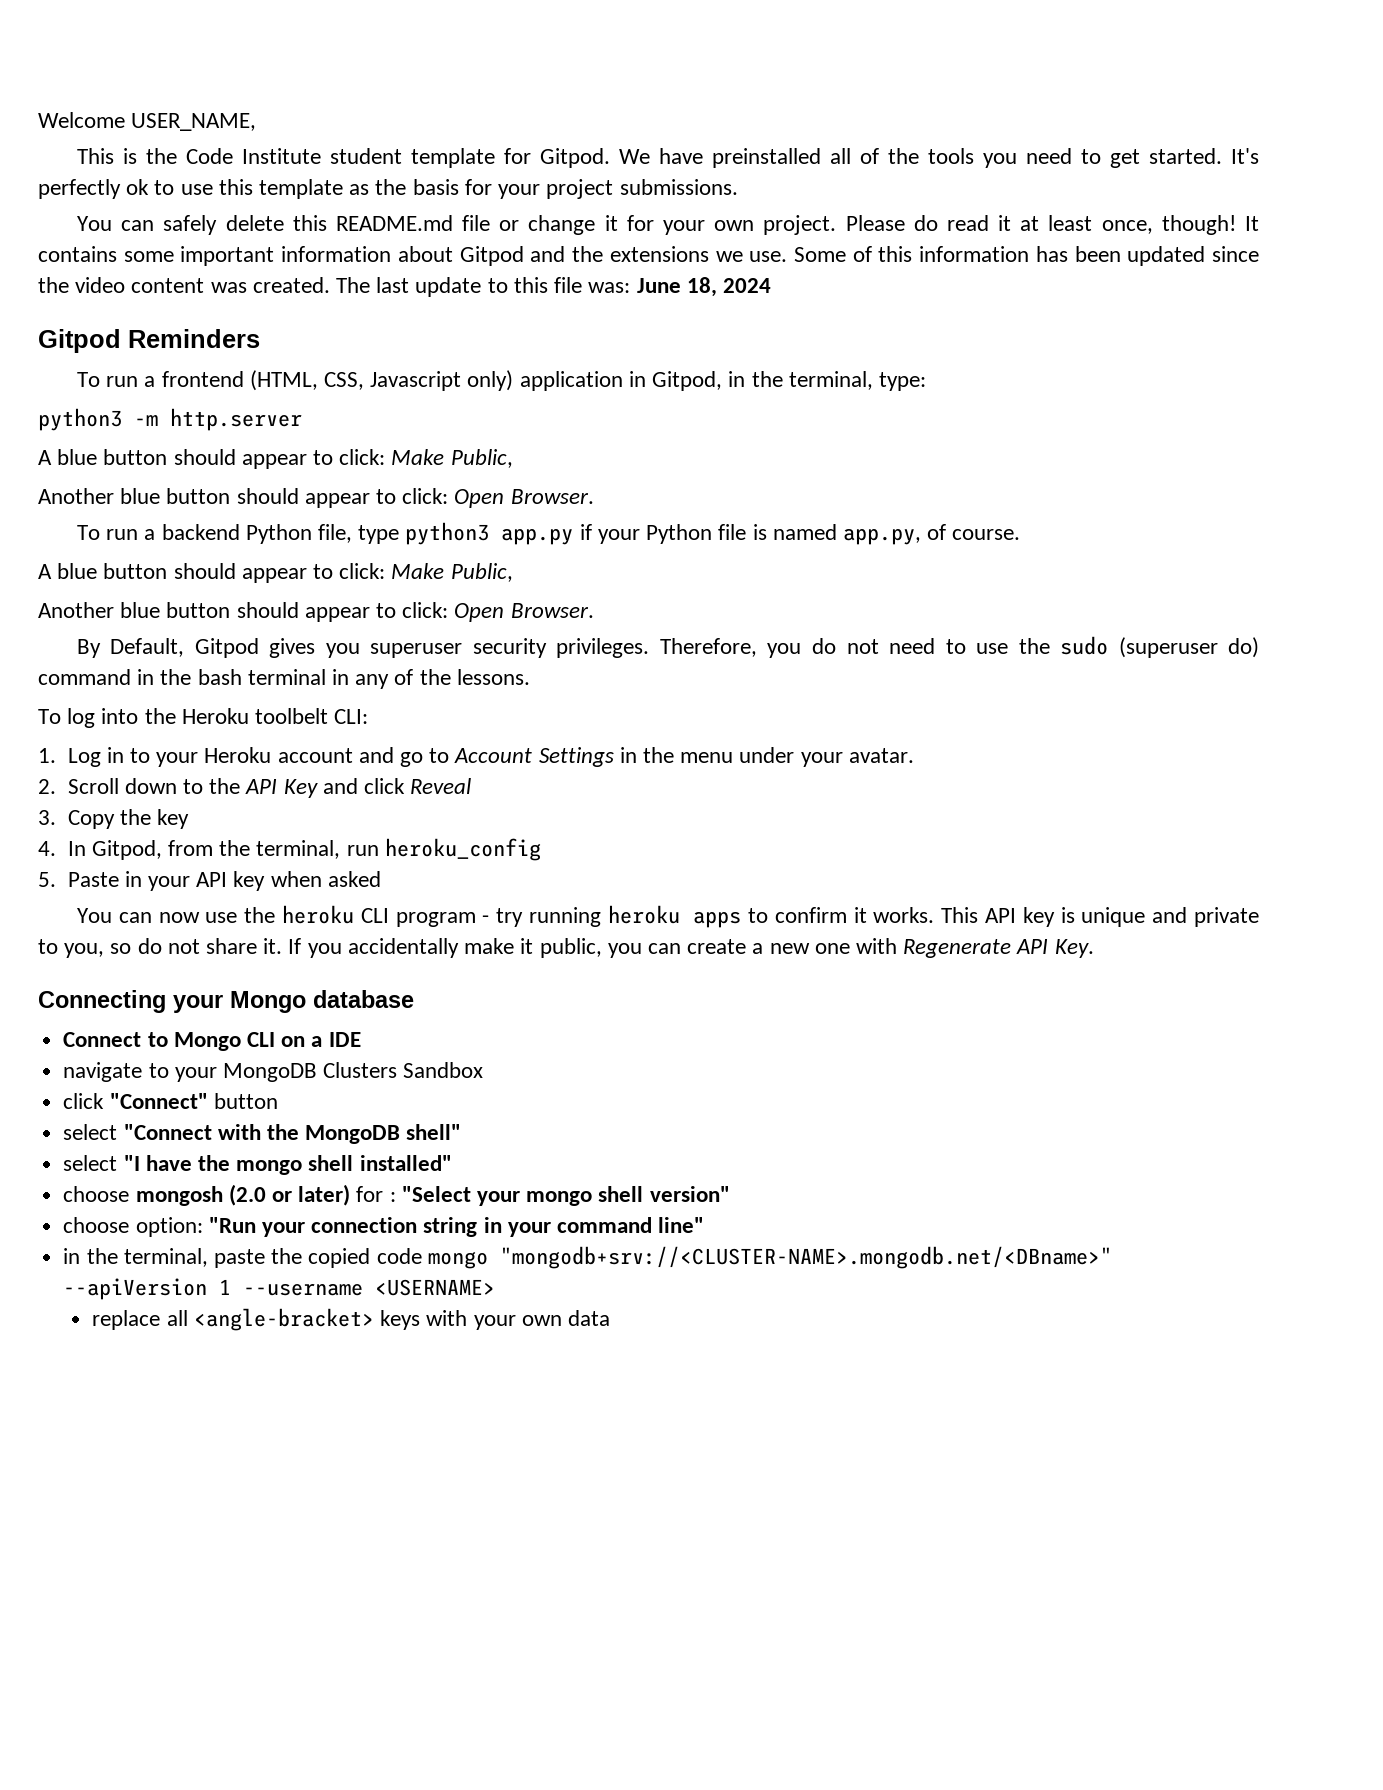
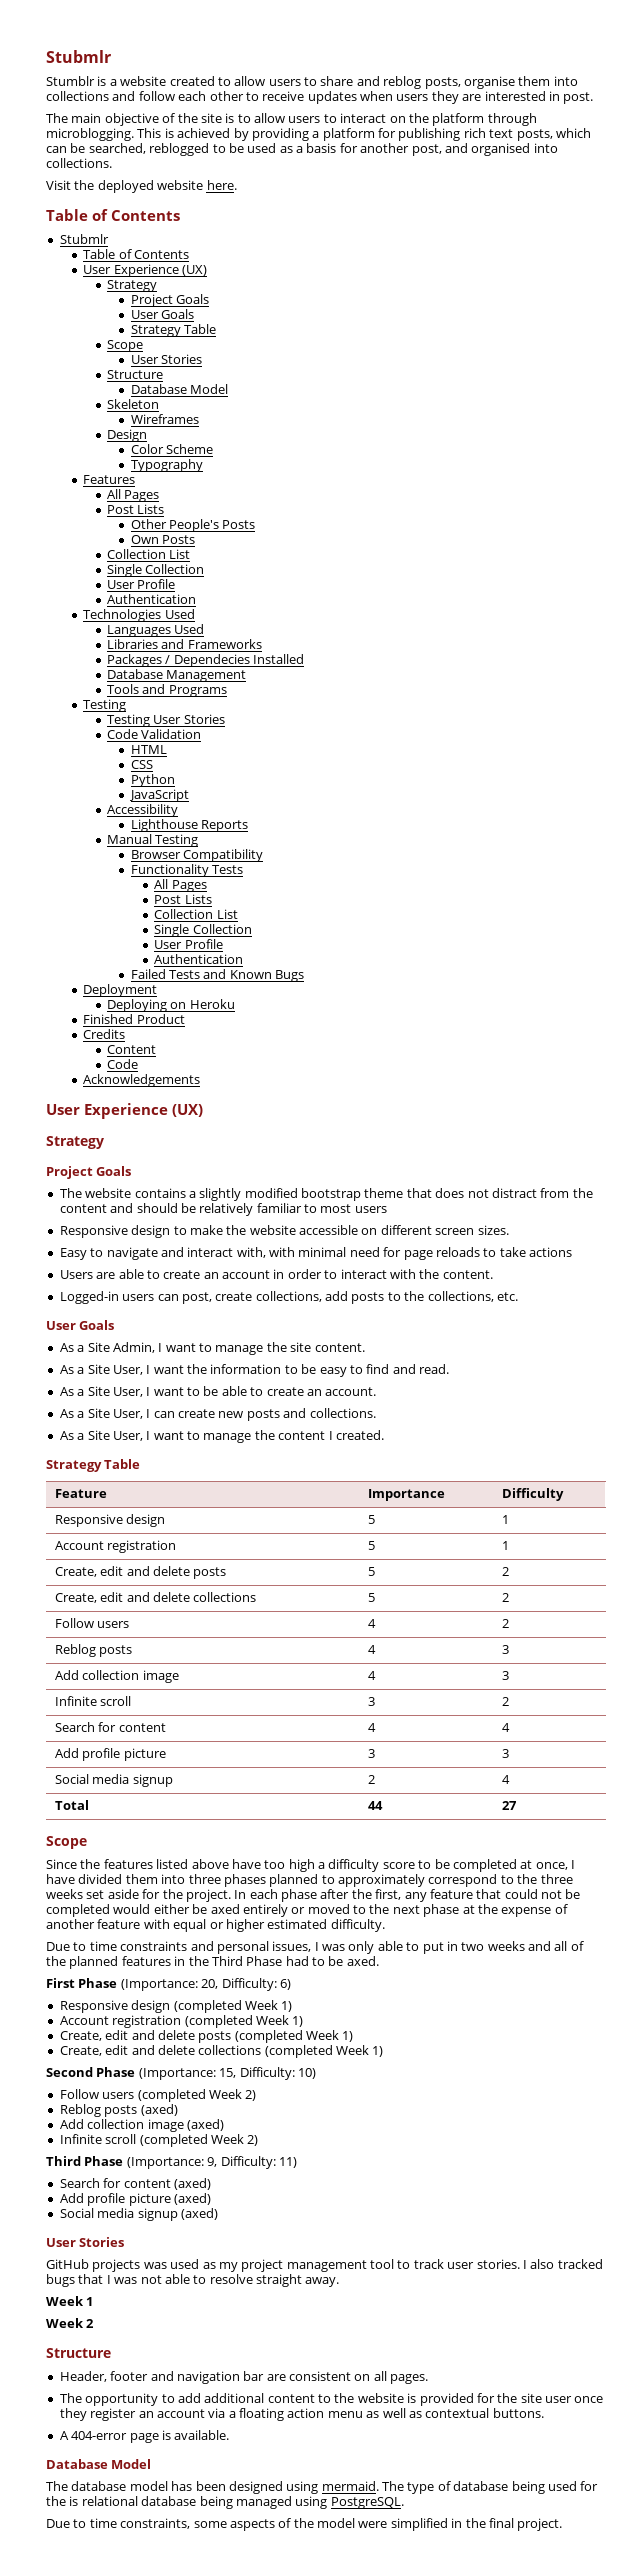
[38,112,257,131] [76,148,1259,168] [38,179,738,199] [76,215,1259,235] [38,246,1259,266] [38,277,771,297] [38,329,260,353] [76,370,926,391] [38,408,302,431] [38,449,513,469] [38,488,594,508] [76,522,1021,545] [38,563,513,583] [38,602,594,622] [76,636,1260,658] [38,669,530,689] [38,708,369,728] [38,747,914,767] [38,778,472,798] [38,809,189,829] [38,838,541,861] [38,871,381,891] [76,905,1259,928] [38,938,1094,958] [38,990,414,1013] [63,1032,361,1051] [63,1062,484,1082] [63,1093,278,1109] [63,1124,462,1144] [63,1155,452,1175] [63,1184,730,1206] [63,1217,705,1237] [63,1246,1112,1269] [63,1278,496,1300] [92,1308,610,1331] Welcome USER_NAME, // This is the Code Institute student template for Gitpod. We have preinstalled all of the tools you need to get started. It's perfectly ok to use this template as the basis for your project submissions. // You can safely delete this README.md file or change it for your own project. Please do read it at least once, though! It contains some important information about Gitpod and the extensions we use. Some of this information has been updated since the video content was created. The last update to this file was: June 18, 2024 // Gitpod Reminders // To run a frontend (HTML, CSS, Javascript only) application in Gitpod, in the terminal, type: // python3 -m http.server // A blue button should appear to click: Make Public, // Another blue button should appear to click: Open Browser. // To run a backend Python file, type python3 app.py if your Python file is named app.py, of course. // A blue button should appear to click: Make Public, // Another blue button should appear to click: Open Browser. // By Default, Gitpod gives you superuser security privileges. Therefore, you do not need to use the sudo (superuser do) command in the bash terminal in any of the lessons. // To log into the Heroku toolbelt CLI: // 1. Log in to your Heroku account and go to Account Settings in the menu under your avatar. // 2. Scroll down to the API Key and click Reveal // 3. Copy the key // 4. In Gitpod, from the terminal, run heroku_config // 5. Paste in your API key when asked // You can now use the heroku CLI program - try running heroku apps to confirm it works. This API key is unique and private to you, so do not share it. If you accidentally make it public, you can create a new one with Regenerate API Key. // Connecting your Mongo database // Connect to Mongo CLI on a IDE // navigate to your MongoDB Clusters Sandbox // click "Connect" button // select "Connect with the MongoDB shell" // select "I have the mongo shell installed" // choose mongosh (2.0 or later) for : "Select your mongo shell version" // choose option: "Run your connection string in your command line" // in the terminal, paste the copied code mongo "mongodb+srv://<CLUSTER-NAME>.mongodb.net/<DBname>" --apiVersion 1 --username <USERNAME> // replace all <angle-bracket> keys with your own data -> [46,50,111,63] [46,76,578,89] [46,91,594,104] [46,113,537,126] [46,128,591,141] [46,143,558,156] [46,158,112,168] [46,180,237,193] [46,209,180,221] [59,234,109,244] [83,249,190,259] [83,264,208,277] [106,280,157,292] [130,294,209,307] [130,309,194,319] [130,324,216,337] [106,340,143,352] [130,354,202,364] [106,370,163,379] [130,384,228,394] [106,399,159,409] [130,414,199,424] [106,429,147,442] [130,444,213,454] [130,459,203,472] [83,475,136,484] [106,489,160,502] [106,504,165,514] [130,519,256,532] [130,535,195,544] [106,549,191,559] [106,564,205,577] [106,579,176,589] [106,594,196,604] [83,609,195,622] [106,624,205,637] [106,639,262,649] [106,654,305,667] [106,669,247,682] [106,684,227,697] [83,699,127,712] [106,714,225,727] [106,729,202,739] [130,745,167,754] [130,760,153,769] [130,774,175,787] [128,789,189,802] [106,804,178,817] [130,819,248,832] [106,834,199,847] [130,849,263,862] [130,864,243,877] [154,879,207,892] [154,894,212,904] [154,909,238,919] [154,924,252,937] [154,939,223,949] [154,954,244,964] [130,969,305,982] [83,984,158,997] [106,999,235,1012] [83,1014,185,1024] [83,1029,126,1039] [106,1045,156,1054] [106,1059,138,1069] [83,1074,201,1087] [46,1103,203,1119] [46,1136,104,1149] [46,1166,132,1179] [59,1188,593,1201] [59,1203,387,1216] [59,1225,509,1238] [59,1247,572,1260] [59,1269,493,1279] [59,1291,518,1304] [46,1320,115,1330] [59,1342,365,1355] [59,1364,449,1377] [59,1386,377,1397] [59,1408,376,1421] [59,1430,384,1443] [46,1459,141,1472] [54,1489,107,1498] [367,1489,445,1501] [501,1488,564,1501] [54,1514,166,1527] [367,1515,375,1524] [501,1515,509,1524] [54,1540,177,1553] [367,1541,375,1550] [501,1541,509,1550] [54,1566,227,1579] [367,1567,375,1576] [501,1567,509,1576] [54,1592,257,1603] [367,1593,375,1602] [501,1593,509,1602] [54,1618,130,1628] [367,1619,376,1628] [501,1619,509,1628] [54,1644,133,1657] [367,1645,376,1654] [501,1645,509,1654] [54,1670,179,1683] [367,1671,376,1680] [501,1671,509,1680] [54,1696,132,1706] [367,1697,375,1706] [501,1697,509,1706] [54,1722,166,1732] [367,1723,376,1732] [501,1723,510,1732] [54,1748,166,1761] [367,1749,375,1758] [501,1749,509,1758] [54,1774,173,1787] [367,1775,375,1784] [501,1775,510,1784] [54,1800,89,1810] [367,1801,383,1810] [501,1801,517,1810] [46,1836,87,1849] [46,1859,575,1872] [46,1874,573,1887] [46,1889,581,1902] [46,1904,568,1917] [46,1919,385,1932] [46,1941,584,1954] [46,1956,379,1969] [46,1978,291,1991] [59,2000,293,2013] [59,2015,304,2028] [59,2030,354,2043] [59,2045,384,2058] [46,2067,316,2080] [59,2089,257,2102] [59,2104,178,2117] [59,2119,224,2132] [59,2134,259,2147] [46,2156,297,2169] [59,2178,211,2190] [59,2193,211,2206] [59,2208,218,2221] [46,2237,125,2247] [46,2259,603,2272] [46,2274,340,2287] [46,2296,94,2306] [46,2318,95,2328] [46,2348,111,2358] [59,2371,429,2384] [59,2393,604,2406] [59,2408,544,2421] [59,2430,230,2443] [46,2459,152,2469] [46,2481,599,2494] [46,2496,404,2509] [46,2518,563,2531] Stubmlr // Stumblr is a website created to allow users to share and reblog posts, organise them into collections and follow each other to receive updates when users they are interested in post. // The main objective of the site is to allow users to interact on the platform through microblogging. This is achieved by providing a platform for publishing rich text posts, which can be searched, reblogged to be used as a basis for another post, and organised into collections. // Visit the deployed website here. // Table of Contents // Stubmlr // Table of Contents // User Experience (UX) // Strategy // Project Goals // User Goals // Strategy Table // Scope // User Stories // Structure // Database Model // Skeleton // Wireframes // Design // Color Scheme // Typography // Features // All Pages // Post Lists // Other People's Posts // Own Posts // Collection List // Single Collection // User Profile // Authentication // Technologies Used // Languages Used // Libraries and Frameworks // Packages / Dependecies Installed // Database Management // Tools and Programs // Testing // Testing User Stories // Code Validation // HTML // CSS // Python // JavaScript // Accessibility // Lighthouse Reports // Manual Testing // Browser Compatibility // Functionality Tests // All Pages // Post Lists // Collection List // Single Collection // User Profile // Authentication // Failed Tests and Known Bugs // Deployment // Deploying on Heroku // Finished Product // Credits // Content // Code // Acknowledgements // User Experience (UX) // Strategy // Project Goals // The website contains a slightly modified bootstrap theme that does not distract from the content and should be relatively familiar to most users // Responsive design to make the website accessible on different screen sizes. // Easy to navigate and interact with, with minimal need for page reloads to take actions // Users are able to create an account in order to interact with the content. // Logged-in users can post, create collections, add posts to the collections, etc. // User Goals // As a Site Admin, I want to manage the site content. // As a Site User, I want the information to be easy to find and read. // As a Site User, I want to be able to create an account. // As a Site User, I can create new posts and collections. // As a Site User, I want to manage the content I created. // Strategy Table // Feature | Importance | Difficulty // Responsive design | 5 | 1 // Account registration | 5 | 1 // Create, edit and delete posts | 5 | 2 // Create, edit and delete collections | 5 | 2 // Follow users | 4 | 2 // Reblog posts | 4 | 3 // Add collection image | 4 | 3 // Infinite scroll | 3 | 2 // Search for content | 4 | 4 // Add profile picture | 3 | 3 // Social media signup | 2 | 4 // Total | 44 | 27 // Scope // Since the features listed above have too high a difficulty score to be completed at once, I have divided them into three phases planned to approximately correspond to the three weeks set aside for the project. In each phase after the first, any feature that could not be completed would either be axed entirely or moved to the next phase at the expense of another feature with equal or higher estimated difficulty. // Due to time constraints and personal issues, I was only able to put in two weeks and all of the planned features in the Third Phase had to be axed. // First Phase (Importance: 20, Difficulty: 6) // Responsive design (completed Week 1) // Account registration (completed Week 1) // Create, edit and delete posts (completed Week 1) // Create, edit and delete collections (completed Week 1) // Second Phase (Importance: 15, Difficulty: 10) // Follow users (completed Week 2) // Reblog posts (axed) // Add collection image (axed) // Infinite scroll (completed Week 2) // Third Phase (Importance: 9, Difficulty: 11) // Search for content (axed) // Add profile picture (axed) // Social media signup (axed) // User Stories // GitHub projects was used as my project management tool to track user stories. I also tracked bugs that I was not able to resolve straight away. // Week 1 // Week 2 // Structure // Header, footer and navigation bar are consistent on all pages. // The opportunity to add additional content to the website is provided for the site user once they register an account via a floating action menu as well as contextual buttons. // A 404-error page is available. // Database Model // The database model has been designed using mermaid. The type of database being used for the is relational database being managed using PostgreSQL. // Due to time constraints, some aspects of the model were simplified in the final project.

